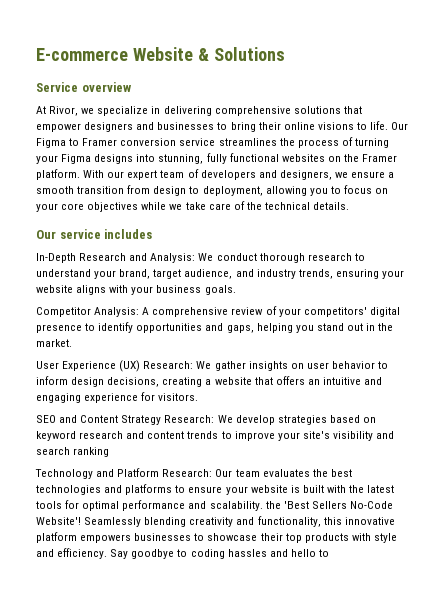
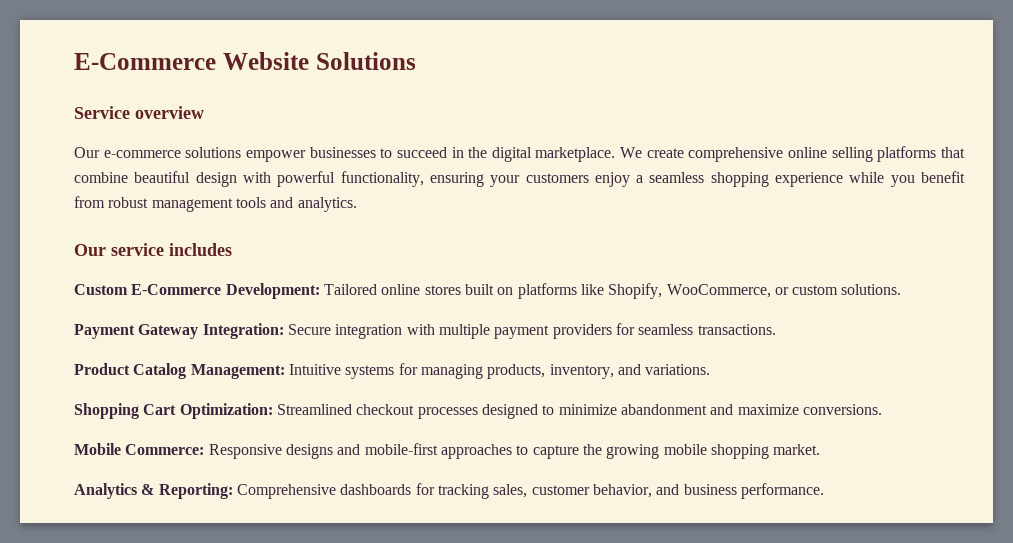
[36,47,209,61] E-commerce Website & -> [74,52,309,70] E-Commerce Website
[36,106,362,116] [36,121,409,132] [36,137,389,148] [36,153,398,164] [36,169,395,180] [36,185,389,196] [36,201,350,212] [36,229,153,239] [36,253,365,263] [36,269,404,279] [36,285,236,295] [36,306,400,317] [36,322,394,333] [36,339,72,347] [36,360,389,372] [36,376,383,387] [36,392,199,403] [36,415,376,425] [36,431,395,441] [36,447,110,457] [35,468,352,479] [36,484,395,495] [36,500,393,511] [36,516,395,527] [36,532,397,543] [36,548,329,559] At Rivor, we specialize in delivering comprehensive solutions that empower designers and businesses to bring their online visions to life. Our Figma to Framer conversion service streamlines the process of turning your Figma designs into stunning, fully functional websites on the Framer platform. With our expert team of developers and designers, we ensure a smooth transition from design to deployment, allowing you to focus on your core objectives while we take care of the technical details. // Our service includes // In-Depth Research and Analysis: We conduct thorough research to understand your brand, target audience, and industry trends, ensuring your website aligns with your business goals. // Competitor Analysis: A comprehensive review of your competitors' digital presence to identify opportunities and gaps, helping you stand out in the market. // User Experience (UX) Research: We gather insights on user behavior to inform design decisions, creating a website that offers an intuitive and engaging experience for visitors. // SEO and Content Strategy Research: We develop strategies based on keyword research and content trends to improve your site's visibility and search ranking // Technology and Platform Research: Our team evaluates the best technologies and platforms to ensure your website is built with the latest tools for optimal performance and scalability. the 'Best Sellers No-Code Website'! Seamlessly blending creativity and functionality, this innovative platform empowers businesses to showcase their top products with style and efficiency. Say goodbye to coding hassles and hello to -> [74,146,965,162] [74,171,965,187] [74,196,357,212] [74,243,232,256] [74,283,902,299] [74,323,776,339] [74,363,711,379] [74,403,882,419] [74,443,821,459] [74,483,824,499] Our e-commerce solutions empower businesses to succeed in the digital marketplace. We create comprehensive online selling platforms that combine beautiful design with powerful functionality, ensuring your customers enjoy a seamless shopping experience while you benefit from robust management tools and analytics. // Our service includes // Custom E-Commerce Development: Tailored online stores built on platforms like Shopify, WooCommerce, or custom solutions. // Payment Gateway Integration: Secure integration with multiple payment providers for seamless transactions. // Product Catalog Management: Intuitive systems for managing products, inventory, and variations. // Shopping Cart Optimization: Streamlined checkout processes designed to minimize abandonment and maximize conversions. // Mobile Commerce: Responsive designs and mobile-first approaches to capture the growing mobile shopping market. // Analytics & Reporting: Comprehensive dashboards for tracking sales, customer behavior, and business performance.

